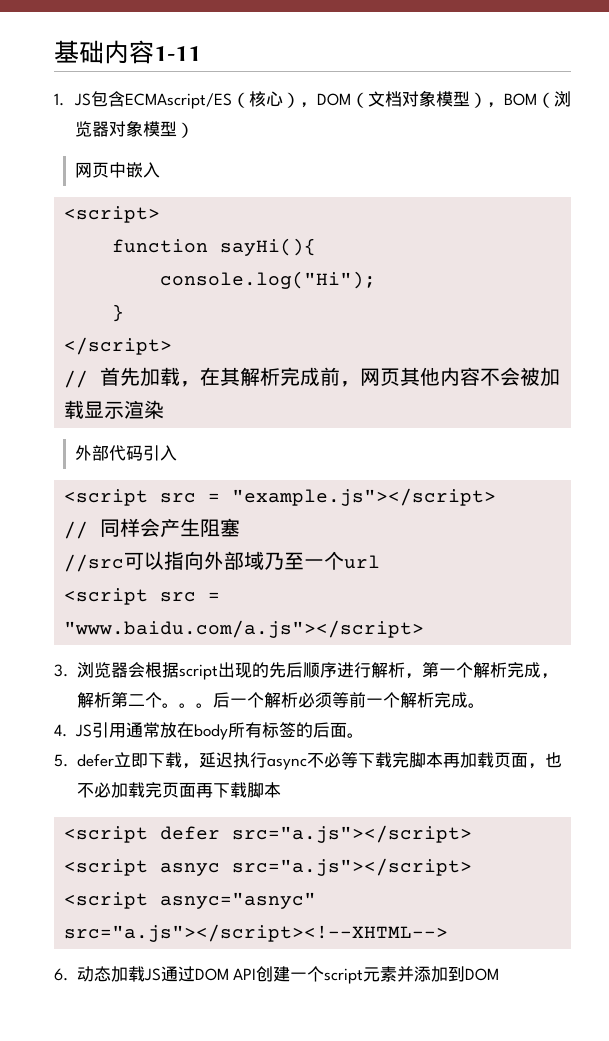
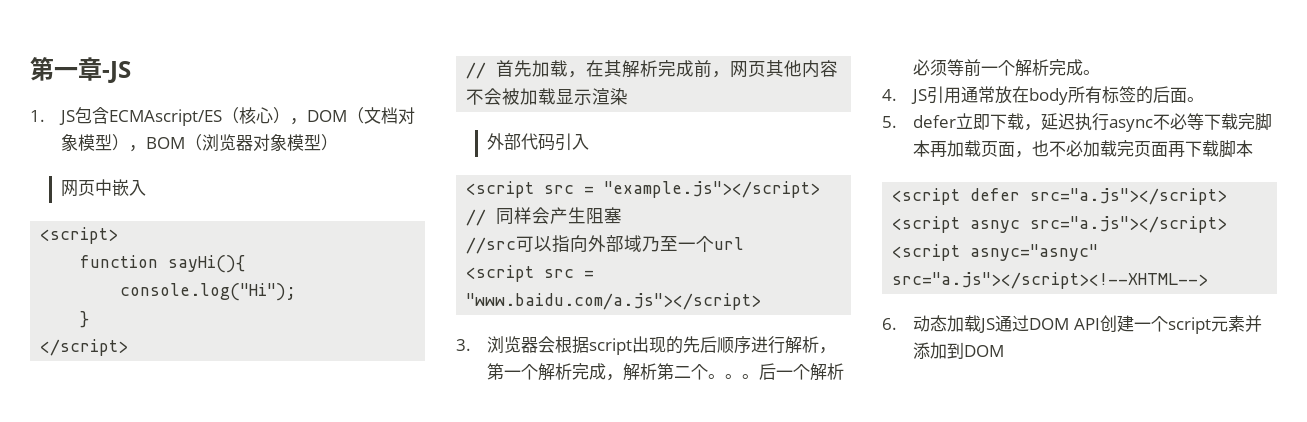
[54,40,201,64] 基础内容1-11 -> [30,57,131,83] 第一章-JS

